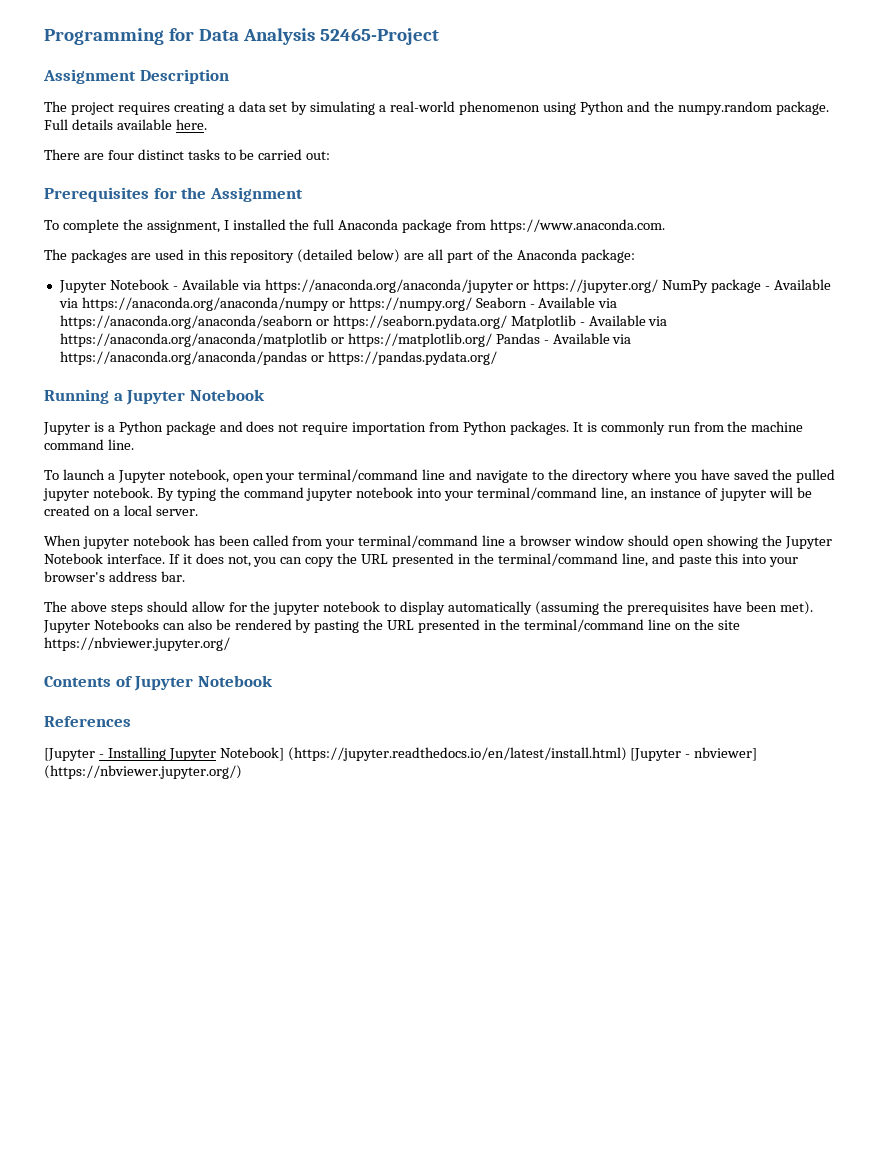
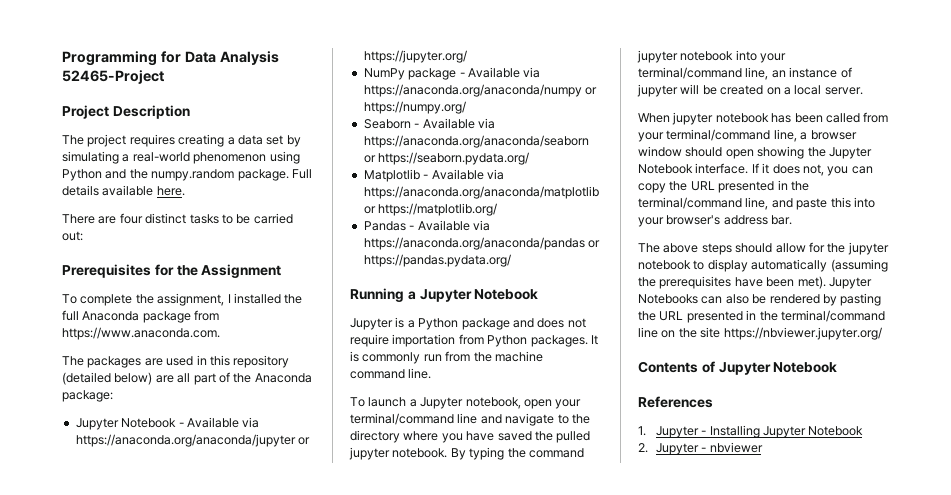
[43,69,136,84] Assignment -> [62,105,109,119] Project
(659, 286) none -> (467, 56) //
(472, 304) none -> (466, 107) //
(507, 322) none -> (530, 158) //
(492, 340) none -> (498, 209) //
[482,535,506,546] line -> [773,129,797,142] line,
[44,748,95,761] [Jupyter -> [638,426,699,438] 1. Jupyter
[219,747,758,761] [44,765,242,779] Notebook] (https://jupyter.readthedocs.io/en/latest/install.html) [Jupyter - nbviewer] (https://nbviewer.jupyter.org/) -> [808,426,864,436] [638,442,763,455] Notebook // 2. Jupyter - nbviewer

